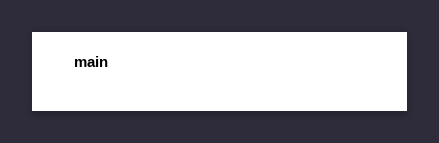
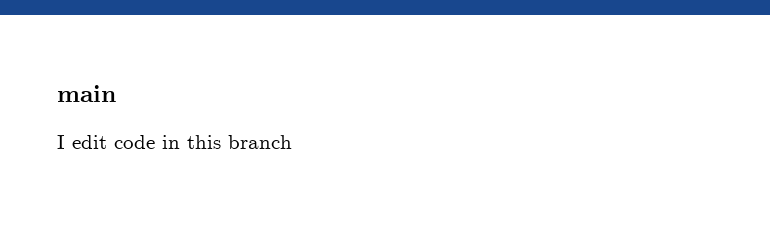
(108, 61) none -> [57,135,292,149] // I edit code in this branch

